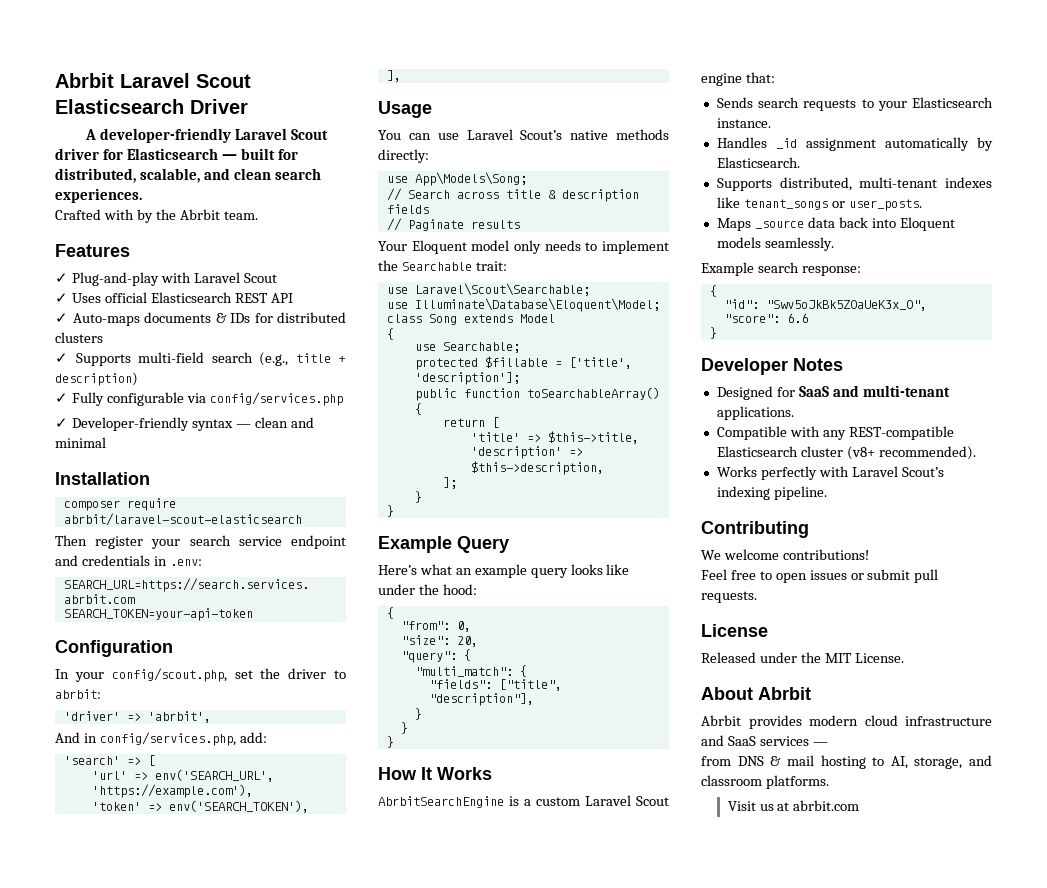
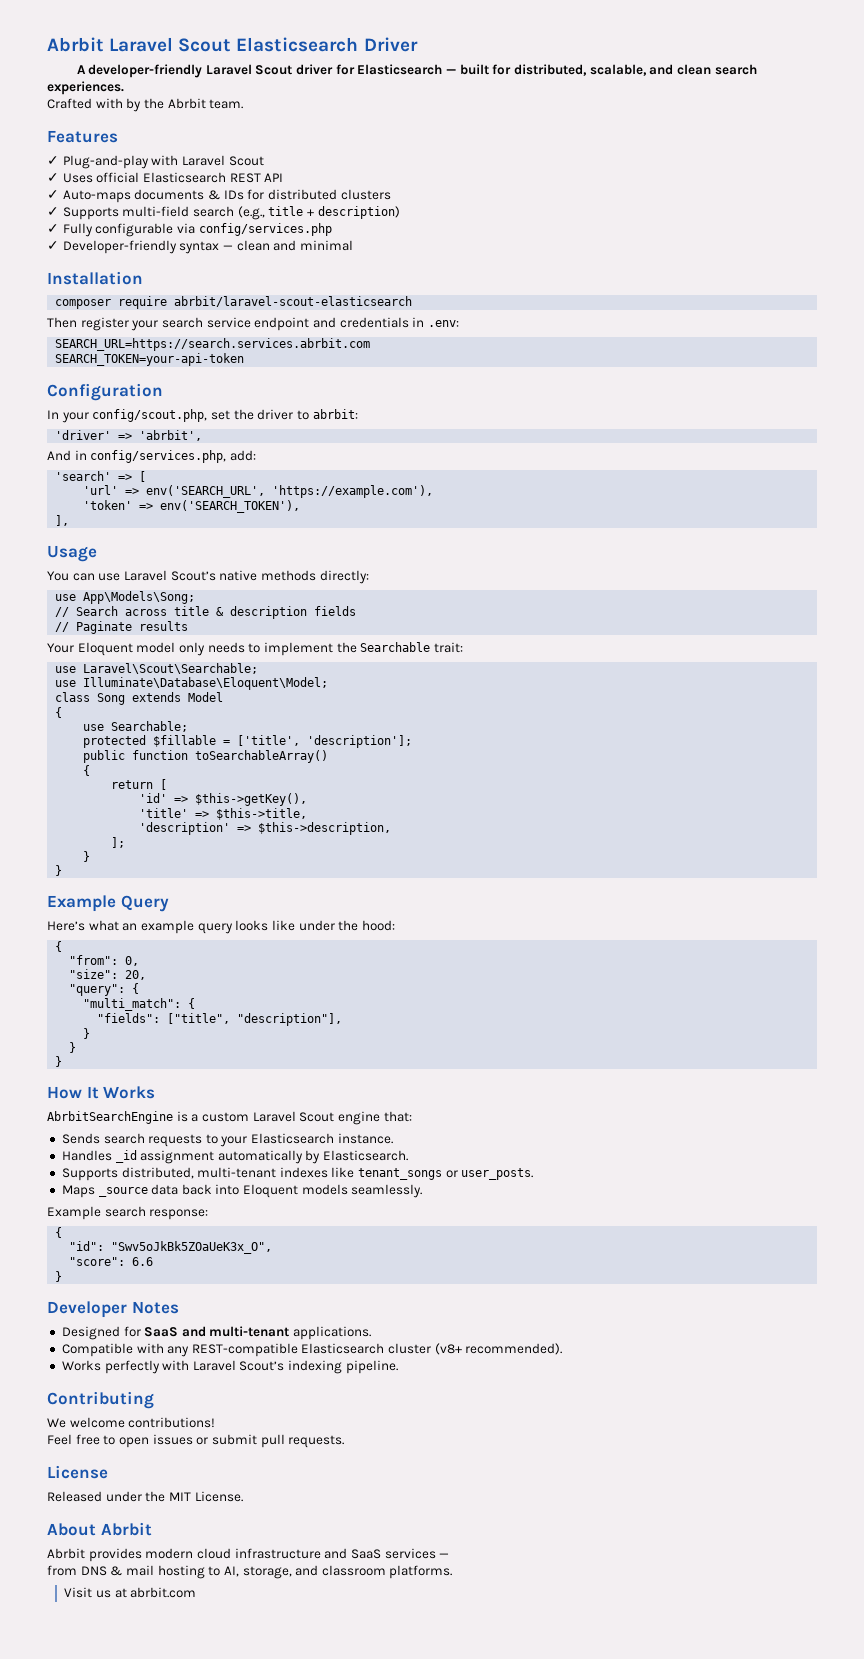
(499, 422) none -> [139,793,308,806] // 'id' => $this->getKey(),

